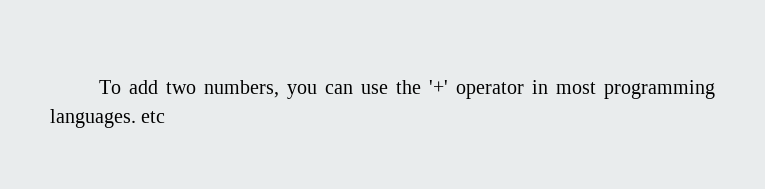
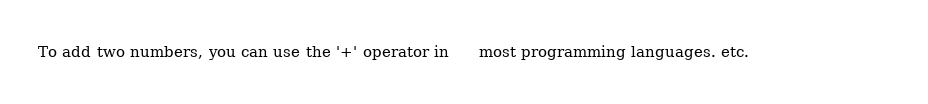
[141,111,166,123] etc -> [721,47,749,57] etc.

